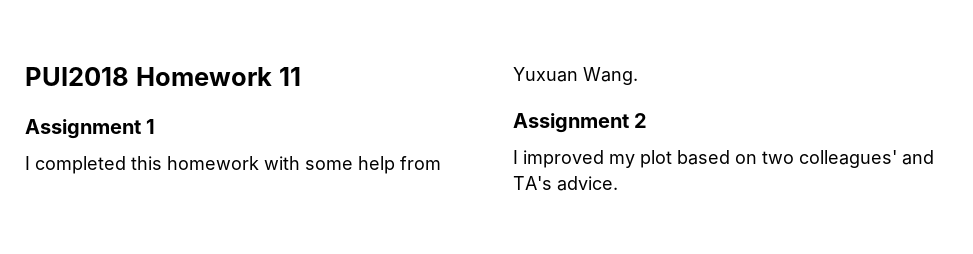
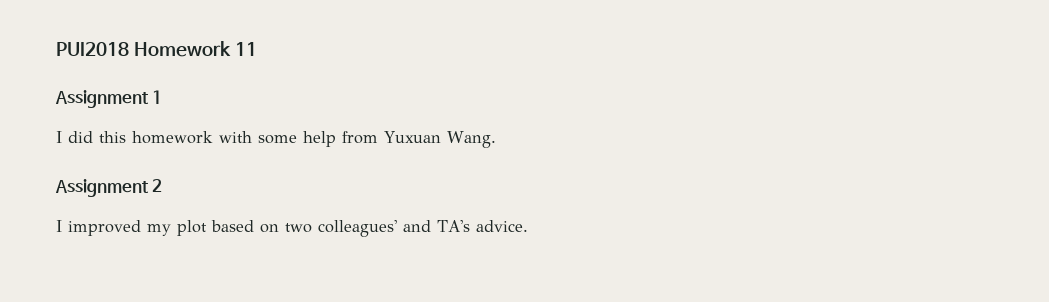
[35,156,126,174] completed -> [68,131,93,143] did

